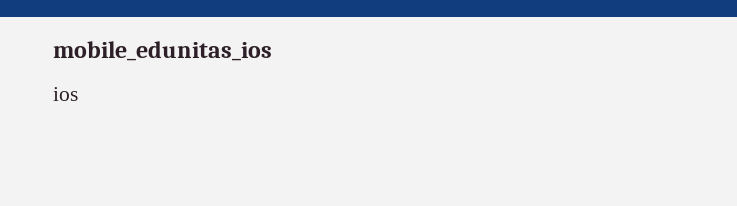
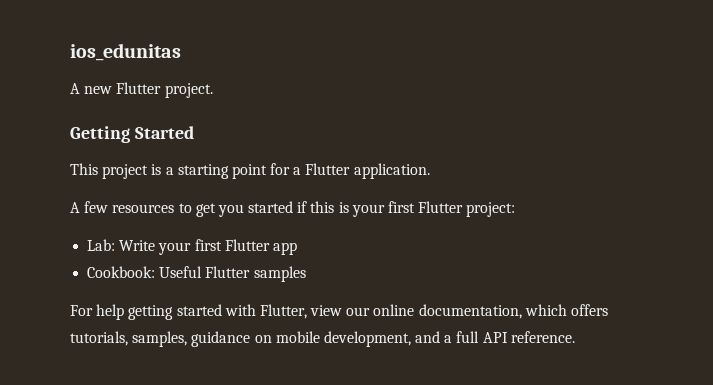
[53,41,272,61] [53,87,78,101] mobile_edunitas_ios // ios -> [70,43,181,61] [70,82,213,98] [70,126,194,143] [70,163,430,179] [70,201,516,217] [87,239,297,255] [87,266,306,282] [70,304,609,320] [70,331,575,347] ios_edunitas // A new Flutter project. // Getting Started // This project is a starting point for a Flutter application. // A few resources to get you started if this is your first Flutter project: // Lab: Write your first Flutter app // Cookbook: Useful Flutter samples // For help getting started with Flutter, view our online documentation, which offers tutorials, samples, guidance on mobile development, and a full API reference.

